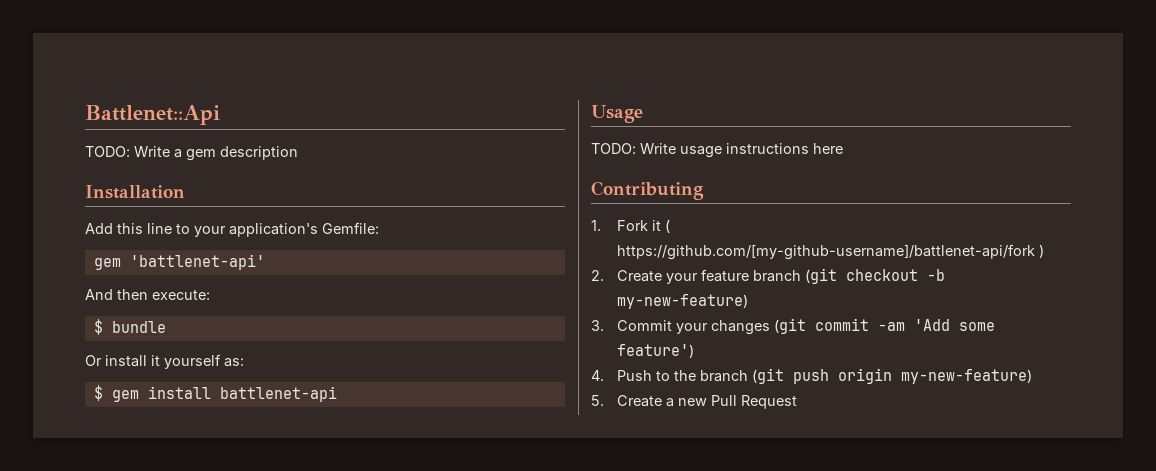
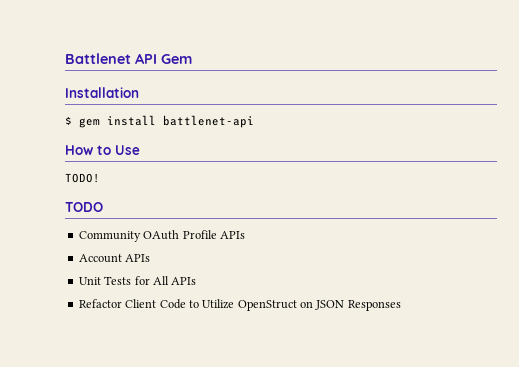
[85,105,220,125] [85,146,298,161] [85,185,185,199] [85,222,379,237] [93,254,265,270] [85,289,210,300] [93,319,166,335] [85,354,244,369] [93,385,337,402] [591,105,643,123] [591,143,843,158] [591,181,704,200] [591,219,671,233] [617,244,1045,260] [591,268,946,284] [617,294,749,309] [591,318,996,335] [617,344,695,358] [591,368,1033,384] [591,395,798,409] Battlenet::Api // TODO: Write a gem description // Installation // Add this line to your application's Gemfile: // gem 'battlenet-api' // And then execute: // $ bundle // Or install it yourself as: // $ gem install battlenet-api // Usage // TODO: Write usage instructions here // Contributing // 1. Fork it ( https://github.com/[my-github-username]/battlenet-api/fork ) // 2. Create your feature branch (git checkout -b my-new-feature) // 3. Commit your changes (git commit -am 'Add some feature') // 4. Push to the branch (git push origin my-new-feature) // 5. Create a new Pull Request -> [65,53,192,64] [65,87,139,98] [65,115,254,128] [65,145,140,155] [65,173,100,183] [65,202,103,212] [78,230,245,242] [78,254,151,263] [78,276,197,285] [78,299,401,311] Battlenet API Gem // Installation // $ gem install battlenet-api // How to Use // TODO! // TODO // Community OAuth Profile APIs // Account APIs // Unit Tests for All APIs // Refactor Client Code to Utilize OpenStruct on JSON Responses

